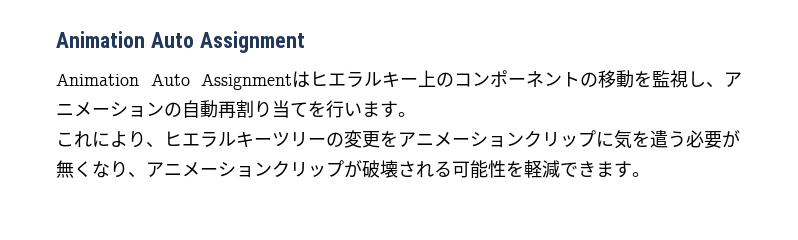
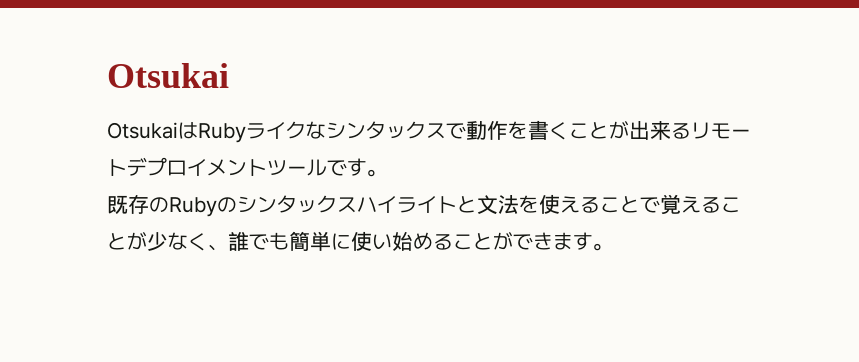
[56,31,305,53] [56,70,742,90] [56,100,416,119] [56,130,740,149] [56,160,560,179] Animation Auto Assignment // Animation Auto Assignmentはヒエラルキー上のコンポーネントの移動を監視し、アニメーションの自動再割り当てを行います。 // これにより、ヒエラルキーツリーの変更をアニメーションクリップに気を遣う必要が無くなり、アニメーションクリップが破壊される可能性を軽減 -> [107,63,229,88] [107,120,751,143] [107,157,387,177] [107,194,741,217] [107,231,513,251] Otsukai // OtsukaiはRubyライクなシンタックスで動作を書くことが出来るリモートデプロイメントツールです。 // 既存のRubyのシンタックスハイライトと文法を使えることで覚えることが少なく、誰でも簡単に使い始めることが

